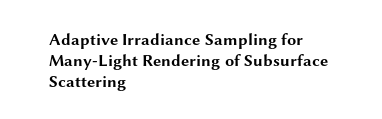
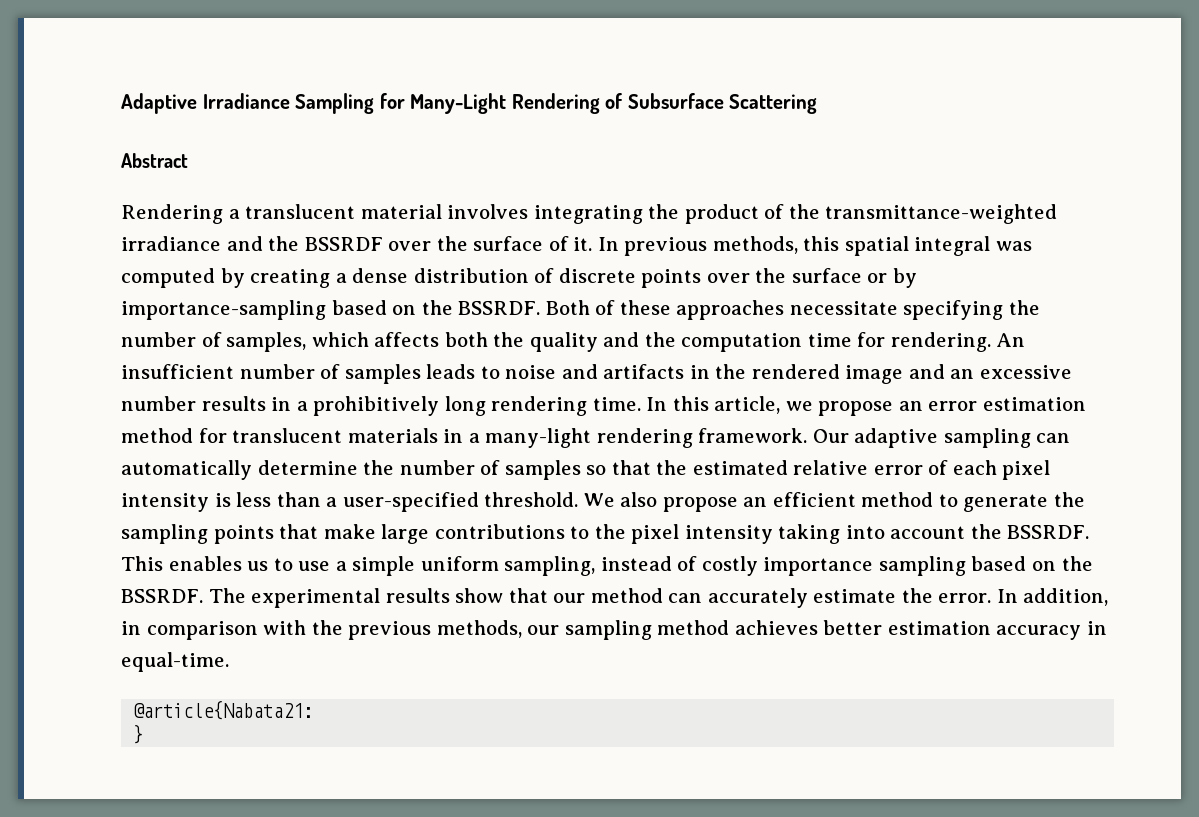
(126, 83) none -> [121,153,188,168] [121,204,1058,224] [121,236,1033,256] [121,268,917,288] [121,300,1040,320] [121,332,1026,352] [121,364,1073,384] [121,396,1087,416] [121,428,1071,448] [121,460,1051,480] [121,492,1086,512] [121,524,1090,544] [121,556,1093,576] [121,588,1109,608] [121,620,1107,640] [121,652,229,672] [133,700,314,720] [133,724,144,744] // Abstract // Rendering a translucent material involves integrating the product of the transmittance-weighted irradiance and the BSSRDF over the surface of it. In previous methods, this spatial integral was computed by creating a dense distribution of discrete points over the surface or by importance-sampling based on the BSSRDF. Both of these approaches necessitate specifying the number of samples, which affects both the quality and the computation time for rendering. An insufficient number of samples leads to noise and artifacts in the rendered image and an excessive number results in a prohibitively long rendering time. In this article, we propose an error estimation method for translucent materials in a many-light rendering framework. Our adaptive sampling can automatically determine the number of samples so that the estimated relative error of each pixel intensity is less than a user-specified threshold. We also propose an efficient method to generate the sampling points that make large contributions to the pixel intensity taking into account the BSSRDF. This enables us to use a simple uniform sampling, instead of costly importance sampling based on the BSSRDF. The experimental results show that our method can accurately estimate the error. In addition, in comparison with the previous methods, our sampling method achieves better estimation accuracy in equal-time. // @article{Nabata21: // }

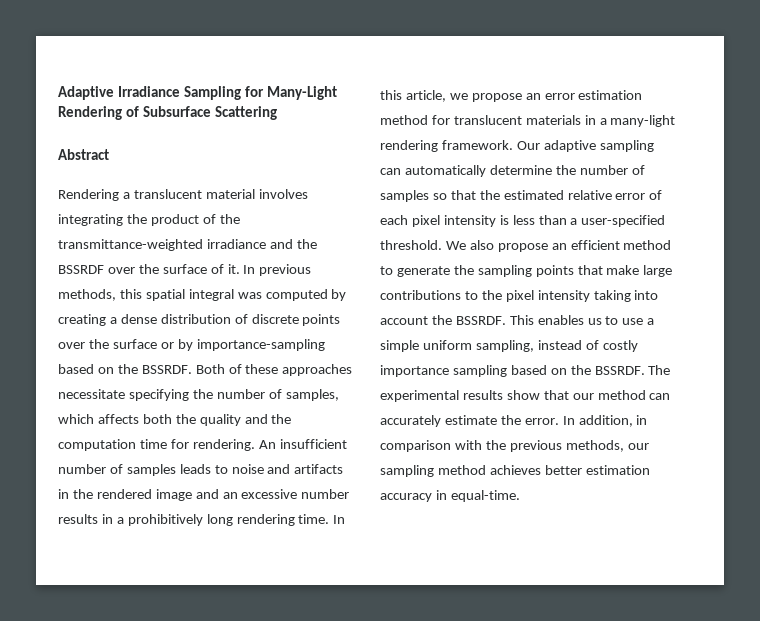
[133,700,314,720] [133,724,144,744] // @article{Nabata21: // } -> (520, 496) none

